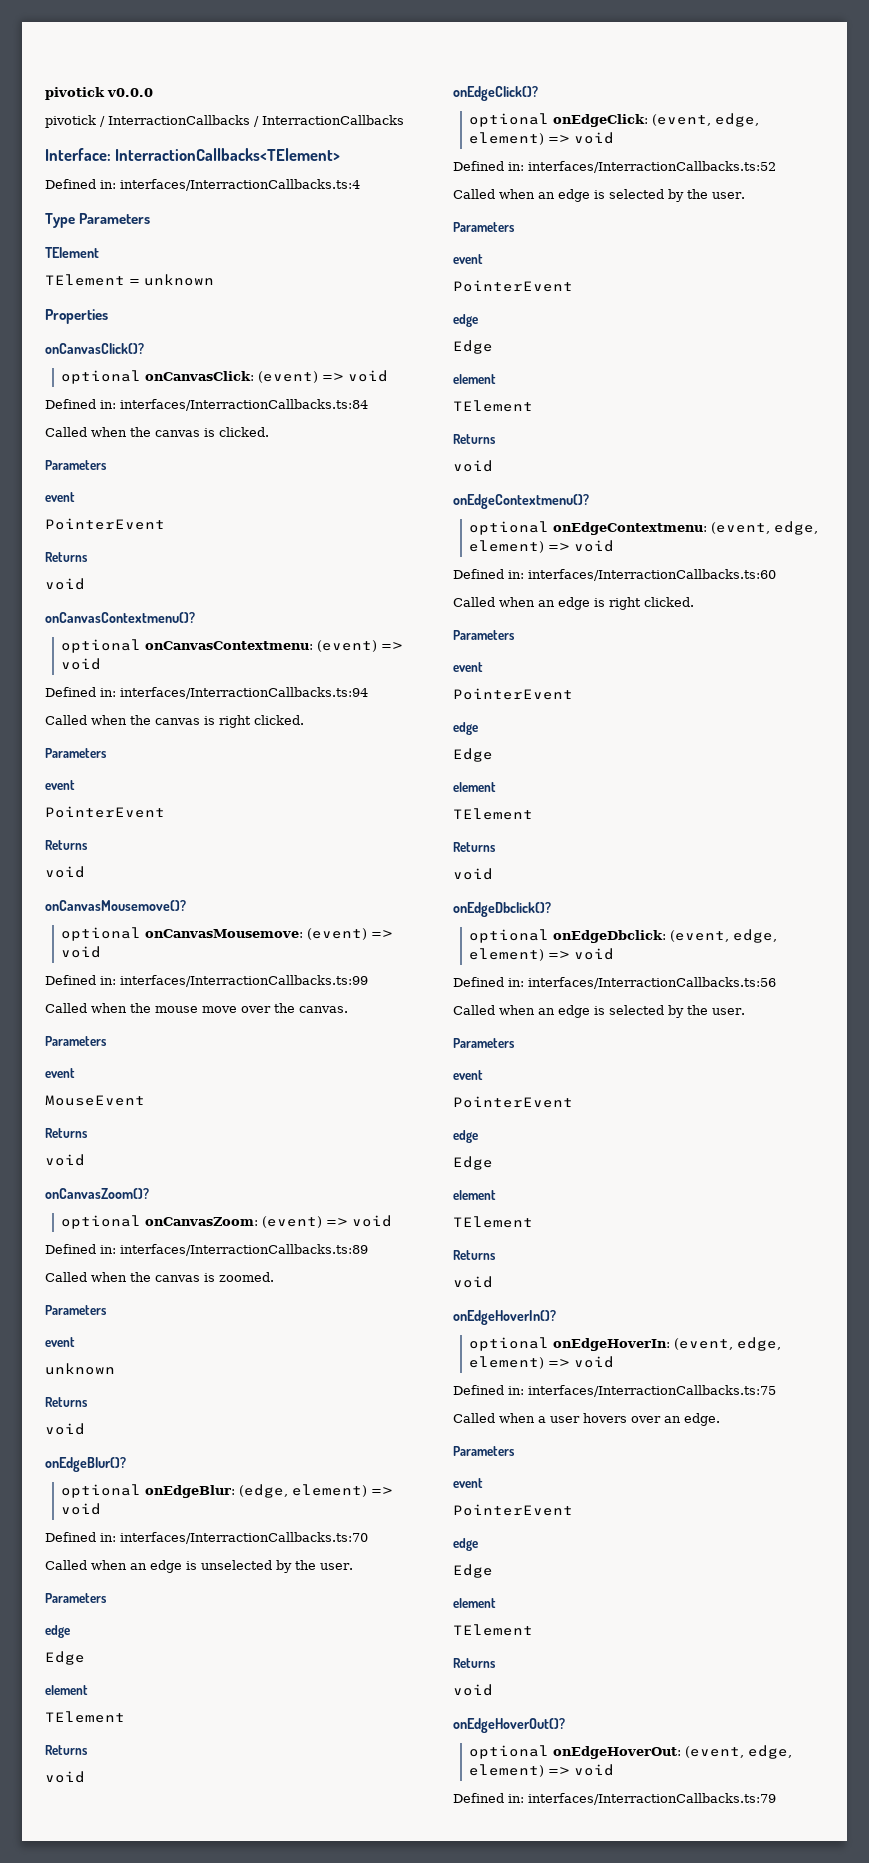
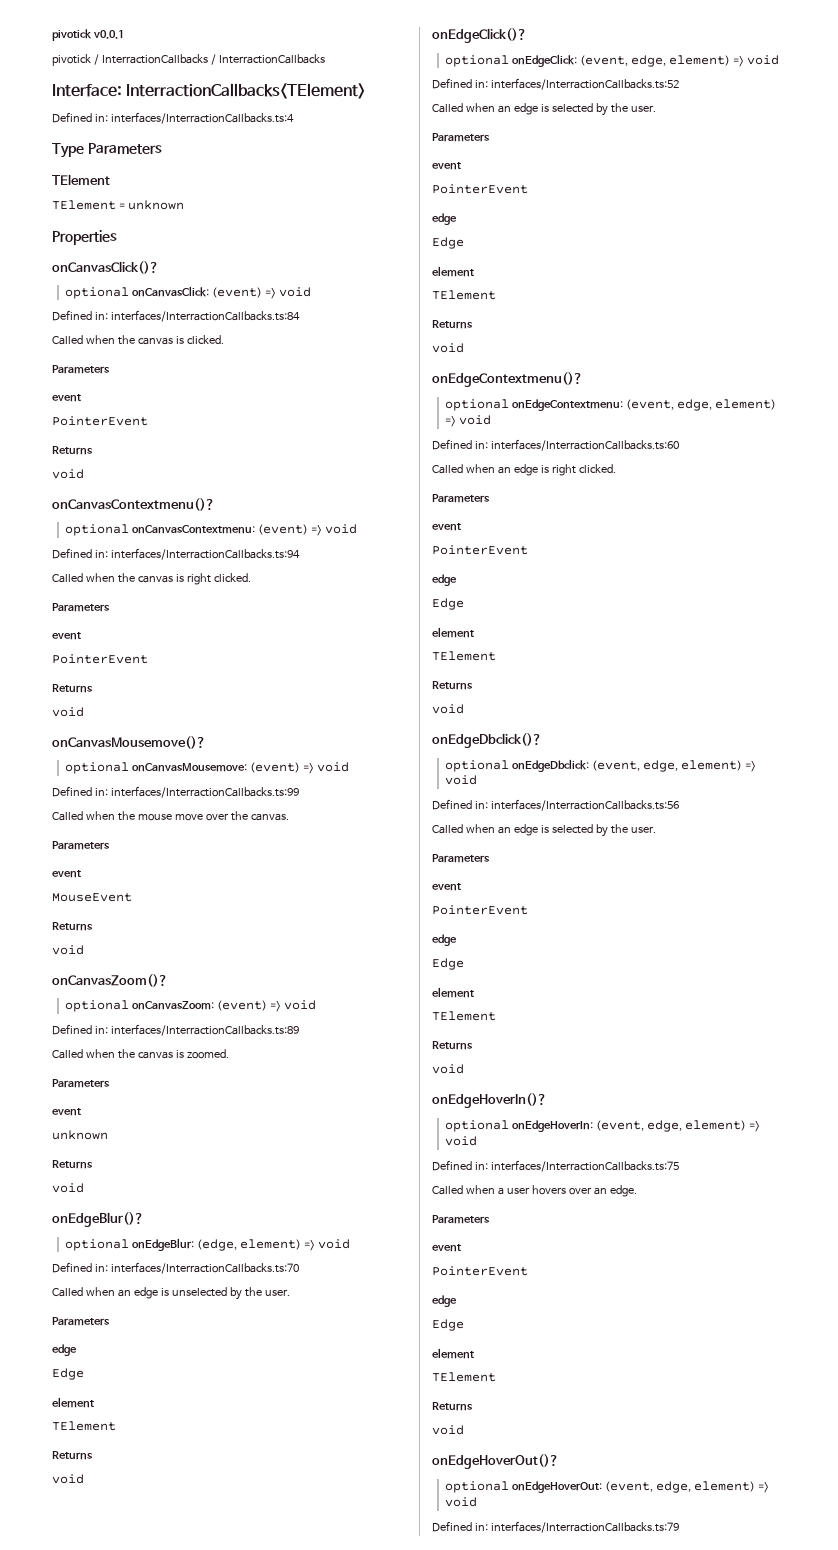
[45,87,153,100] pivotick v0.0.0 -> [52,29,124,41] pivotick v0.0.1

